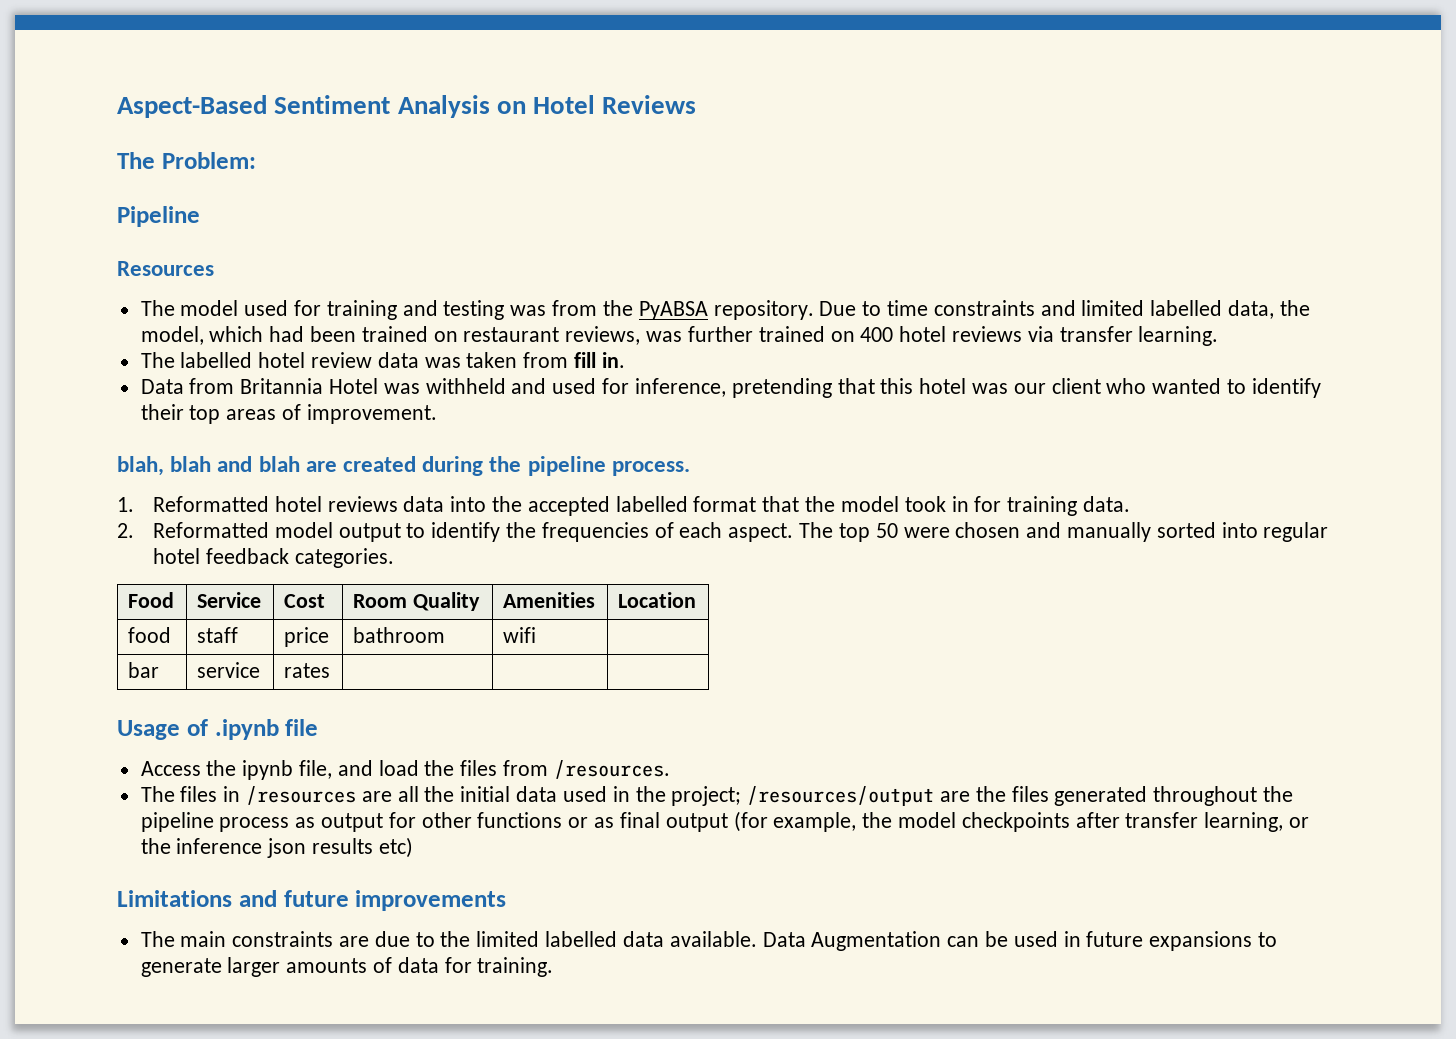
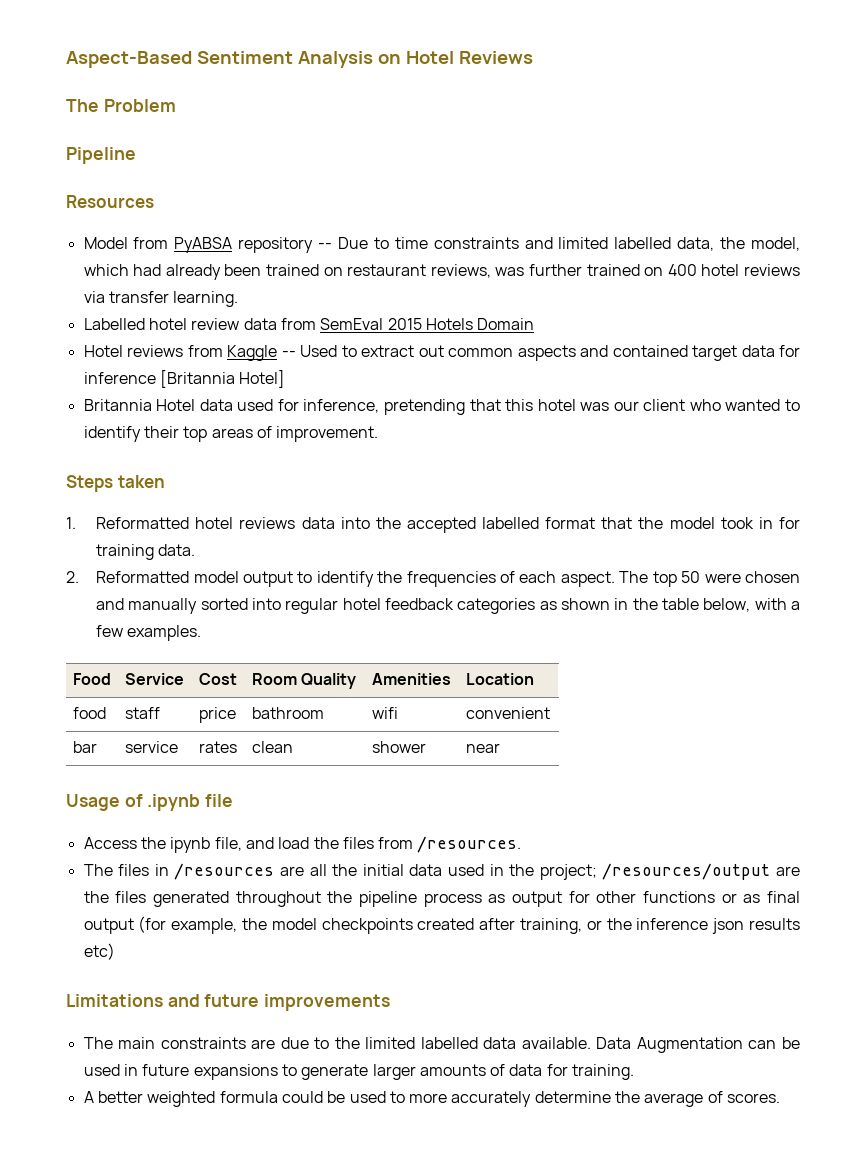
[161,152,256,169] Problem: -> [103,99,176,112] Problem
[140,300,814,320] The model used for training and testing was from the PyABSA repository. -> [83,237,333,253] Model from PyABSA repository --
(305, 334) none -> [165,264,221,280] already
[140,352,253,368] The labelled -> [83,318,145,330] Labelled
[424,352,625,368] [140,378,547,394] was taken from fill in. // Data from Britannia Hotel was withheld and -> [280,318,535,330] [83,345,801,361] [83,370,286,388] [83,399,233,411] from SemEval 2015 Hotels Domain // Hotel reviews from Kaggle -- Used to extract out common aspects and contained target data for inference [Britannia Hotel] // Britannia Hotel data
[117,456,690,476] blah, blah and blah are created during the pipeline process. -> [66,475,165,492] Steps taken
[294,548,394,568] categories. -> [457,598,801,614] [96,625,202,641] categories as shown in the table below, with a few examples.
(537, 635) none -> [465,707,550,719] convenient
(331, 670) | | -> [251,741,293,753] [371,741,426,753] [465,743,500,753] clean | shower | near
[1075,812,1284,832] after transfer learning, -> [417,918,582,934] created after training,
(554, 967) none -> [83,1091,781,1107] // A better weighted formula could be used to more accurately determine the average of scores.

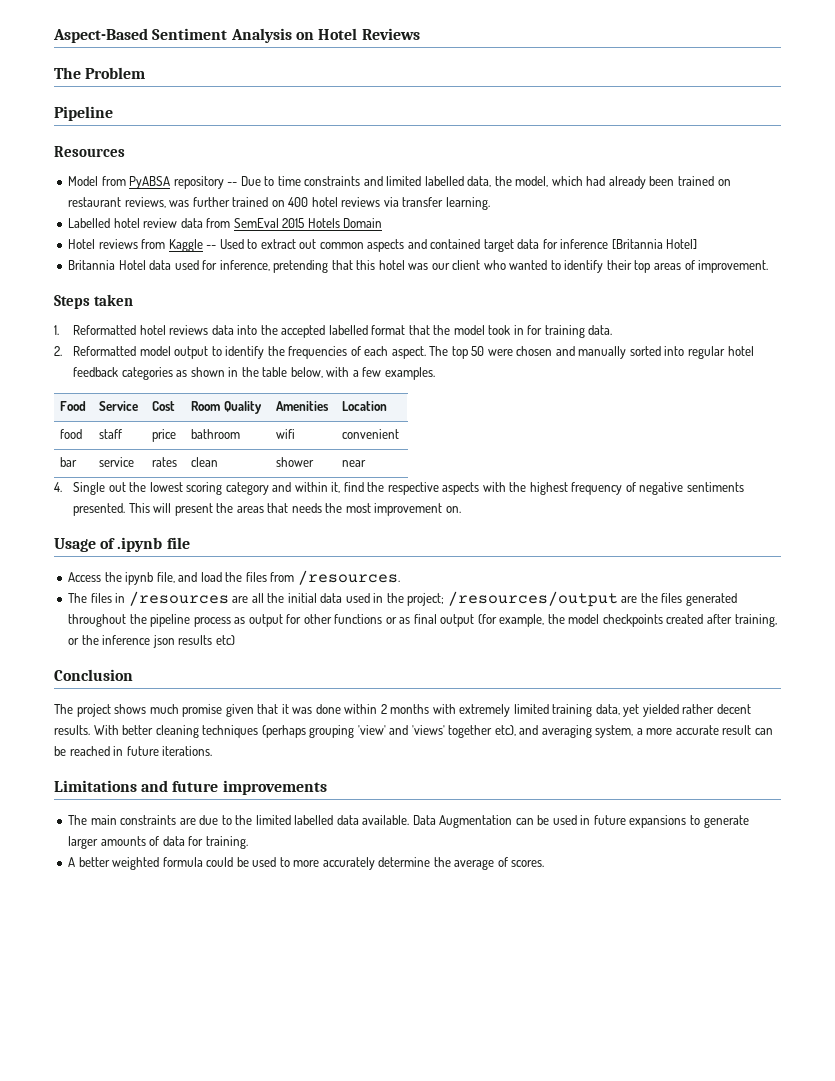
(500, 748) none -> [54,482,744,495] [73,503,461,516] // 4. Single out the lowest scoring category and within it, find the respective aspects with the highest frequency of negative sentiments presented. This will present the areas that needs the most improvement on.
(115, 951) none -> [54,669,133,681] [54,704,751,717] [54,725,773,738] [54,746,213,756] // Conclusion // The project shows much promise given that it was done within 2 months with extremely limited training data, yet yielded rather decent results. With better cleaning techniques (perhaps grouping 'view' and 'views' together etc), and averaging system, a more accurate result can be reached in future iterations.

